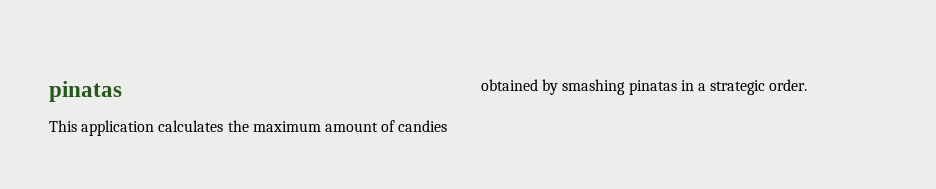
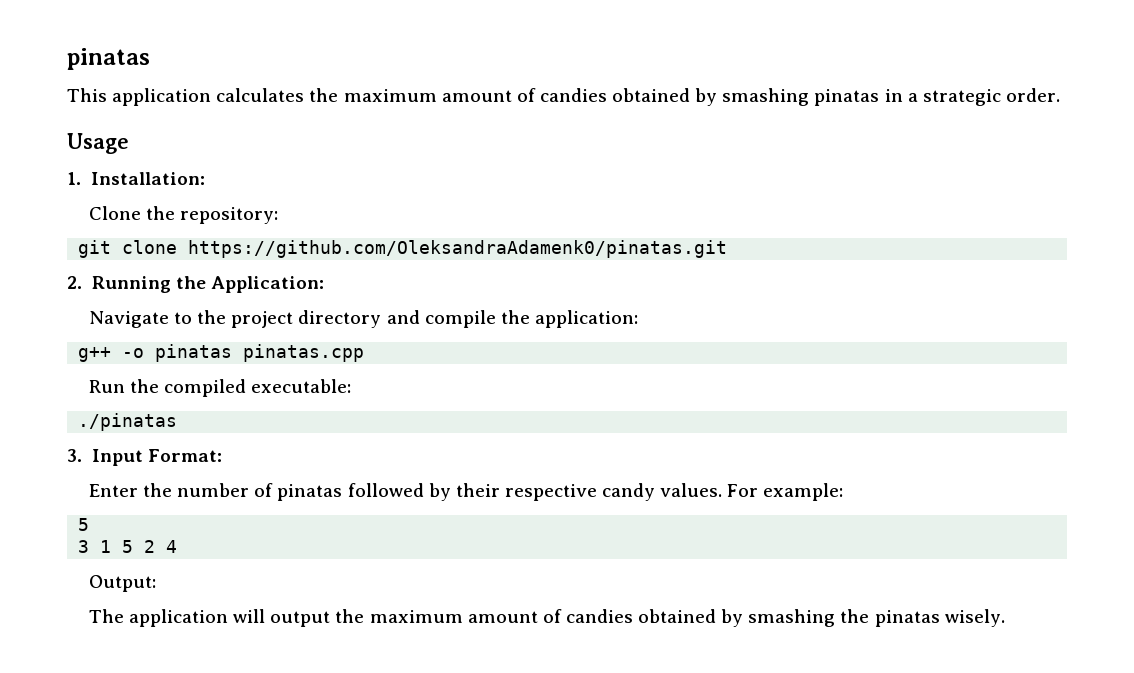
(808, 85) none -> [67,133,129,154] [67,172,205,185] [88,206,279,224] [78,240,728,258] [67,276,324,293] [88,310,638,328] [78,344,365,362] [88,379,352,397] [78,413,178,431] [67,449,222,466] [88,483,844,501] [78,518,90,531] [78,540,178,553] [88,575,156,592] [88,609,1005,627] // Usage // 1. Installation: // Clone the repository: // git clone https://github.com/OleksandraAdamenk0/pinatas.git // 2. Running the Application: // Navigate to the project directory and compile the application: // g++ -o pinatas pinatas.cpp // Run the compiled executable: // ./pinatas // 3. Input Format: // Enter the number of pinatas followed by their respective candy values. For example: // 5 // 3 1 5 2 4 // Output: // The application will output the maximum amount of candies obtained by smashing the pinatas wisely.

